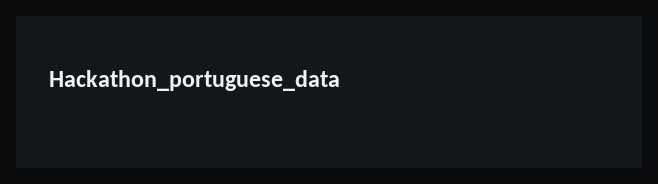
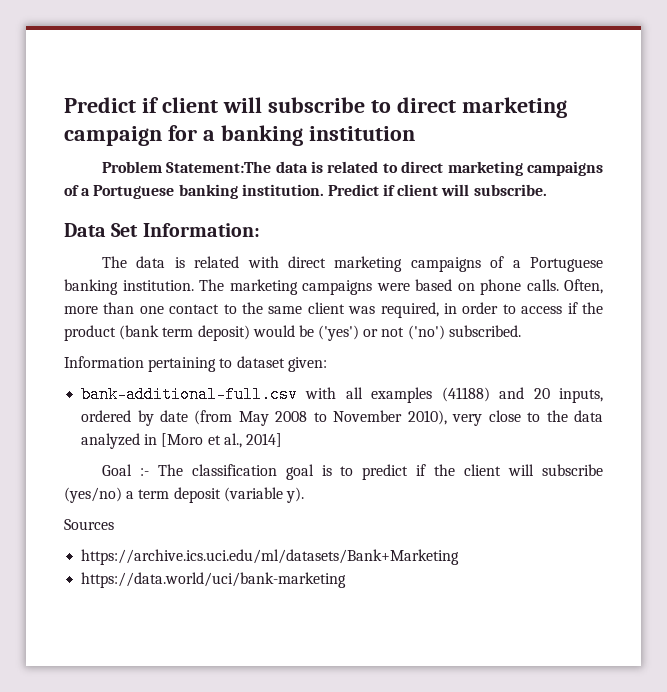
[49,70,340,91] Hackathon_portuguese_data -> [64,97,567,118] [64,125,415,146] [101,161,603,176] [64,184,547,199] [64,223,260,237] [101,256,603,272] [64,279,603,295] [64,302,603,318] [64,325,521,341] [64,356,327,372] [81,386,603,403] [81,410,603,426] [81,433,282,449] [101,464,603,480] [64,487,304,503] [64,519,114,530] [81,549,460,565] [81,572,347,588] Predict if client will subscribe to direct marketing campaign for a banking institution // Problem Statement:The data is related to direct marketing campaigns of a Portuguese banking institution. Predict if client will subscribe. // Data Set Information: // The data is related with direct marketing campaigns of a Portuguese banking institution. The marketing campaigns were based on phone calls. Often, more than one contact to the same client was required, in order to access if the product (bank term deposit) would be ('yes') or not ('no') subscribed. // Information pertaining to dataset given: // bank-additional-full.csv with all examples (41188) and 20 inputs, ordered by date (from May 2008 to November 2010), very close to the data analyzed in [Moro et al., 2014] // Goal :- The classification goal is to predict if the client will subscribe (yes/no) a term deposit (variable y). // Sources // https://archive.ics.uci.edu/ml/datasets/Bank+Marketing // https://data.world/uci/bank-marketing

